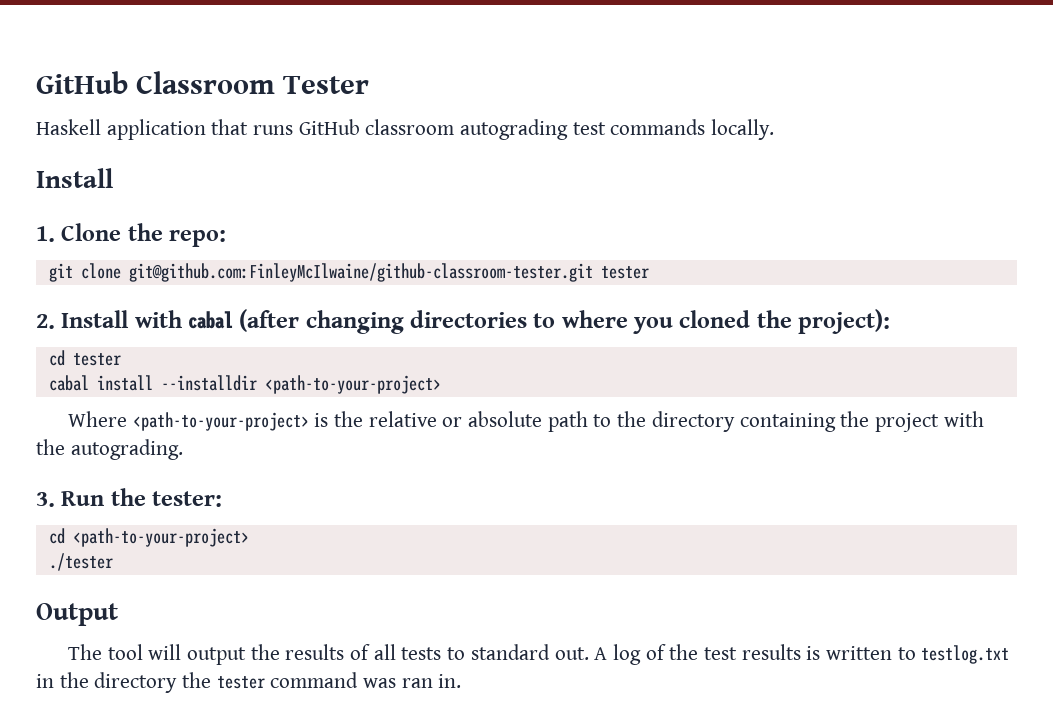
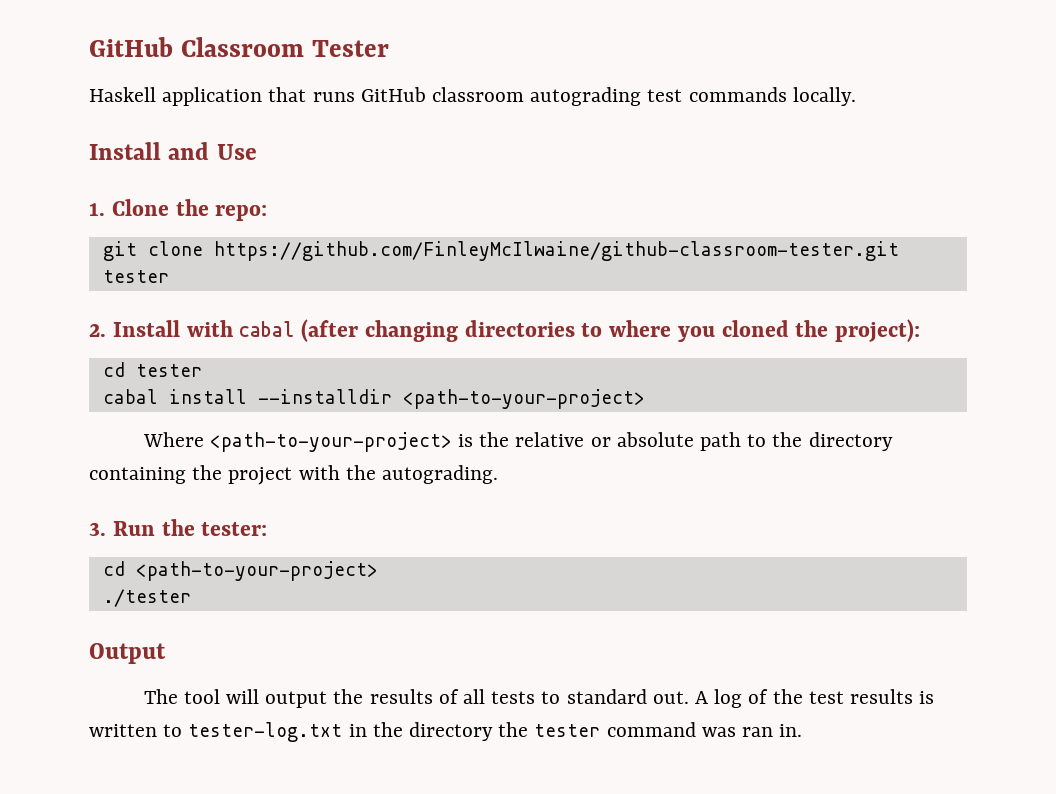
(113, 178) none -> [168,142,257,160] and Use
[128,263,593,282] git@github.com:FinleyMcIlwaine/github-classroom-tester.git -> [213,241,899,261] https://github.com/FinleyMcIlwaine/github-classroom-tester.git
[921,645,1010,664] testlog.txt -> [188,722,343,742] tester-log.txt

